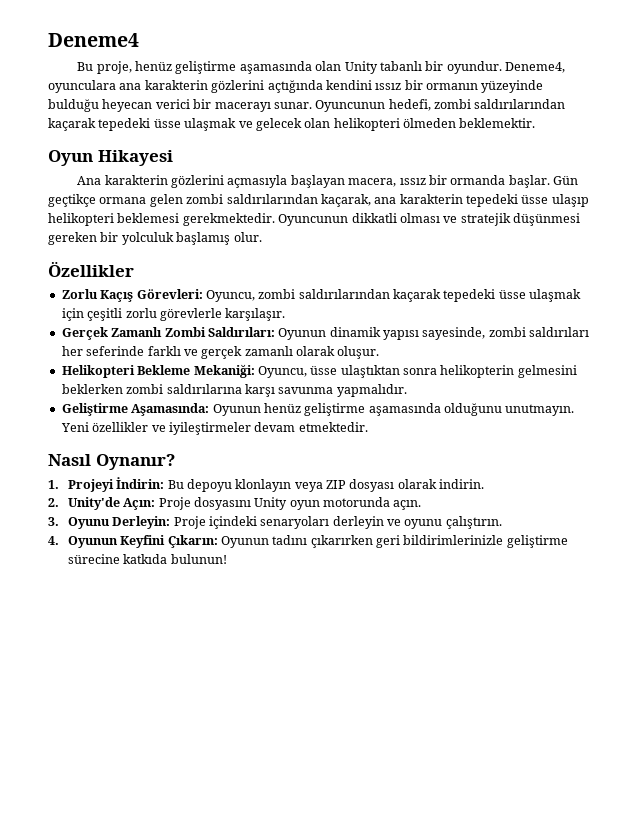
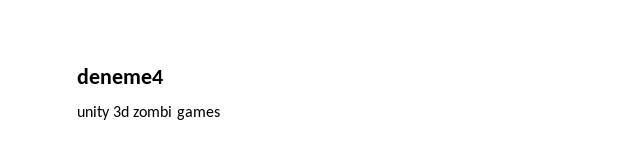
[48,33,139,47] [77,61,566,74] [48,80,544,93] [48,99,566,112] [48,118,536,131] [48,150,173,166] [77,175,579,188] [48,194,589,207] [48,213,580,226] [48,232,262,245] [48,261,134,277] [61,289,582,302] [61,308,286,321] [61,327,590,340] [61,346,380,359] [61,364,577,378] [61,384,407,397] [61,403,575,416] [60,422,368,435] [48,454,175,470] [48,477,485,492] [48,497,422,510] [48,516,502,529] [48,535,568,548] [67,554,227,564] Deneme4 // Bu proje, henüz geliştirme aşamasında olan Unity tabanlı bir oyundur. Deneme4, oyunculara ana karakterin gözlerini açtığında kendini ıssız bir ormanın yüzeyinde bulduğu heyecan verici bir macerayı sunar. Oyuncunun hedefi, zombi saldırılarından kaçarak tepedeki üsse ulaşmak ve gelecek olan helikopteri ölmeden beklemektir. // Oyun Hikayesi // Ana karakterin gözlerini açmasıyla başlayan macera, ıssız bir ormanda başlar. Gün geçtikçe ormana gelen zombi saldırılarından kaçarak, ana karakterin tepedeki üsse ulaşıp helikopteri beklemesi gerekmektedir. Oyuncunun dikkatli olması ve stratejik düşünmesi gereken bir yolculuk başlamış olur. // Özellikler // Zorlu Kaçış Görevleri: Oyuncu, zombi saldırılarından kaçarak tepedeki üsse ulaşmak için çeşitli zorlu görevlerle karşılaşır. // Gerçek Zamanlı Zombi Saldırıları: Oyunun dinamik yapısı sayesinde, zombi saldırıları her seferinde farklı ve gerçek zamanlı olarak oluşur. // Helikopteri Bekleme Mekaniği: Oyuncu, üsse ulaştıktan sonra helikopterin gelmesini beklerken zombi saldırılarına karşı savunma yapmalıdır. // Geliştirme Aşamasında: Oyunun henüz geliştirme aşamasında olduğunu unutmayın. Yeni özellikler ve iyileştirmeler devam etmektedir. // Nasıl Oynanır? // 1. Projeyi İndirin: Bu depoyu klonlayın veya ZIP dosyası olarak indirin. // 2. Unity'de Açın: Proje dosyasını Unity oyun motorunda açın. // 3. Oyunu Derleyin: Proje içindeki senaryoları derleyin ve oyunu çalıştırın. // 4. Oyunun Keyfini Çıkarın: Oyunun tadını çıkarırken geri bildirimlerinizle geliştirme sürecine katkıda bulunun! -> [77,68,163,84] [77,106,220,120] deneme4 // unity 3d zombi games

